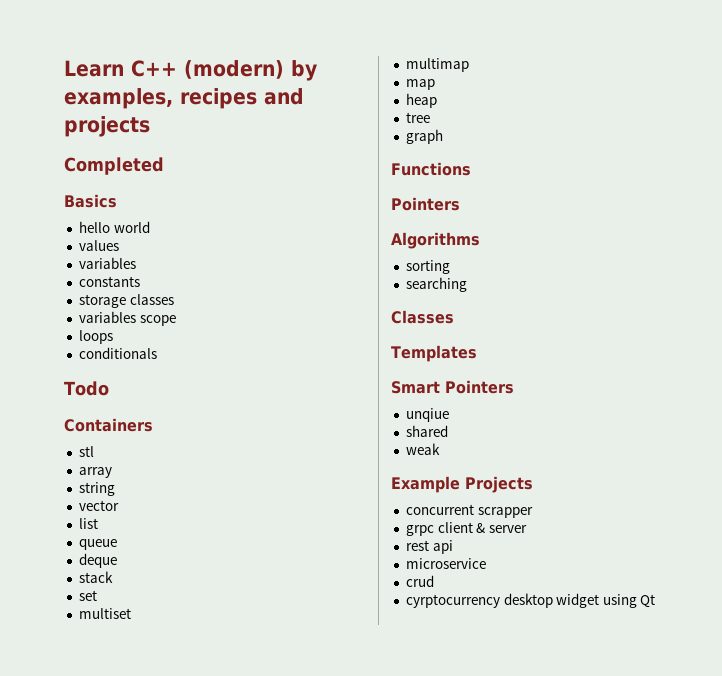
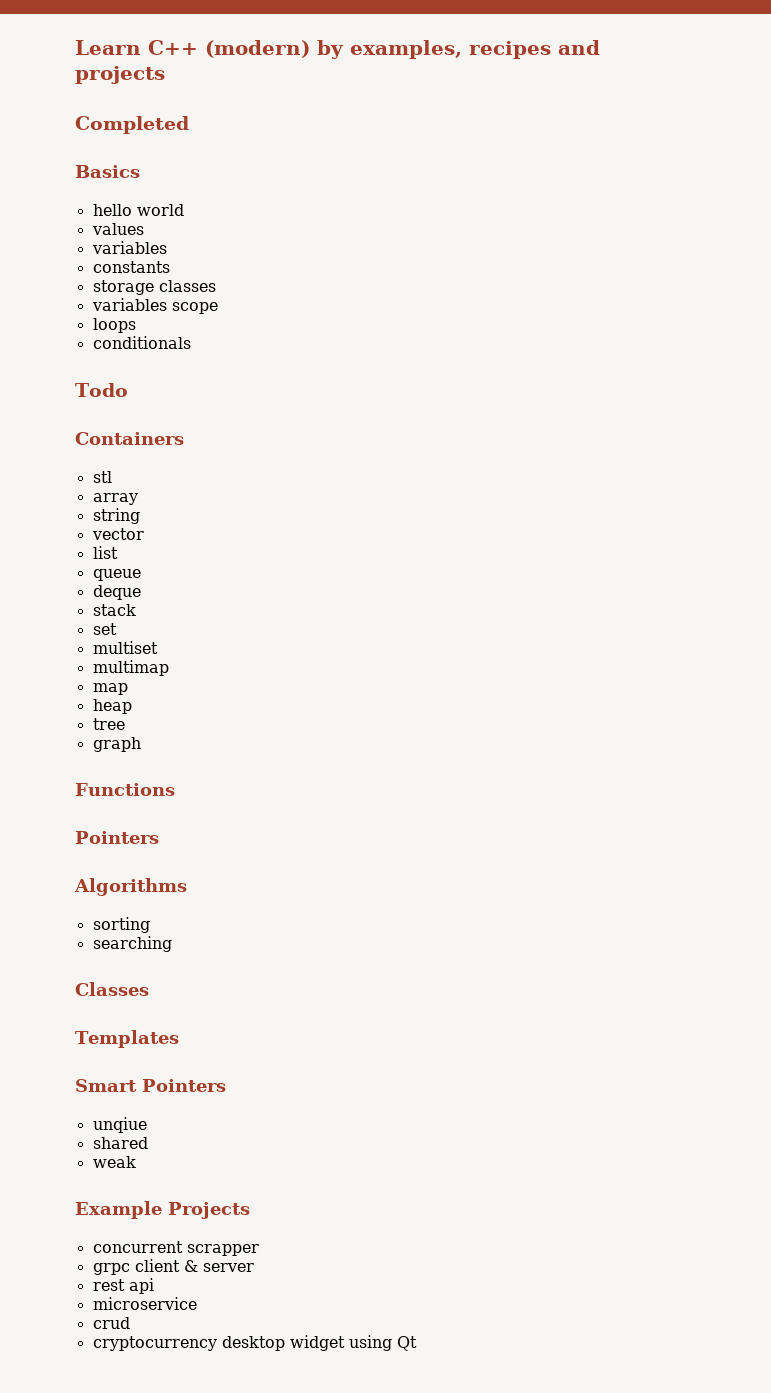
[405,594,500,608] cyrptocurrency -> [92,1336,217,1351] cryptocurrency

